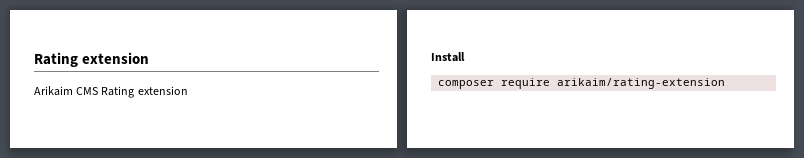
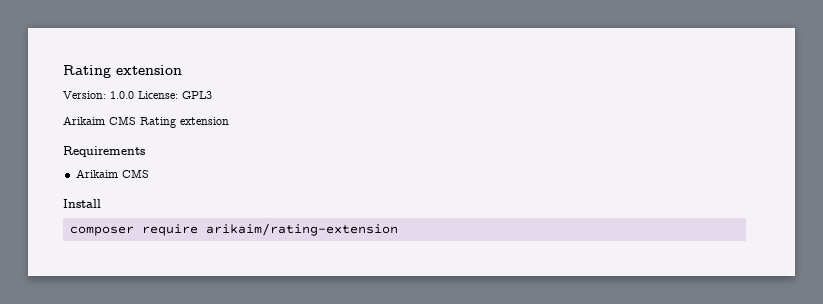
[34,52,150,67] Rating extension -> [63,65,182,78] [63,91,212,99] Rating extension // Version: 1.0.0 License: GPL3
(188, 90) none -> [63,146,145,157] [75,169,149,178] // Requirements // Arikaim CMS

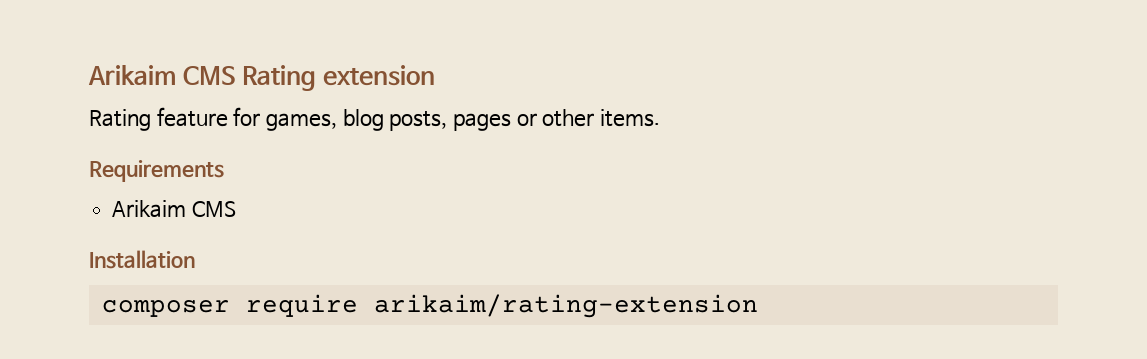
[63,65,182,78] [63,91,212,99] [63,116,229,128] Rating extension // Version: 1.0.0 License: GPL3 // Arikaim CMS Rating extension -> [88,65,435,91] [89,107,660,131] Arikaim CMS Rating extension // Rating feature for games, blog posts, pages or other items.
[63,199,101,208] Install -> [89,250,195,269] Installation

